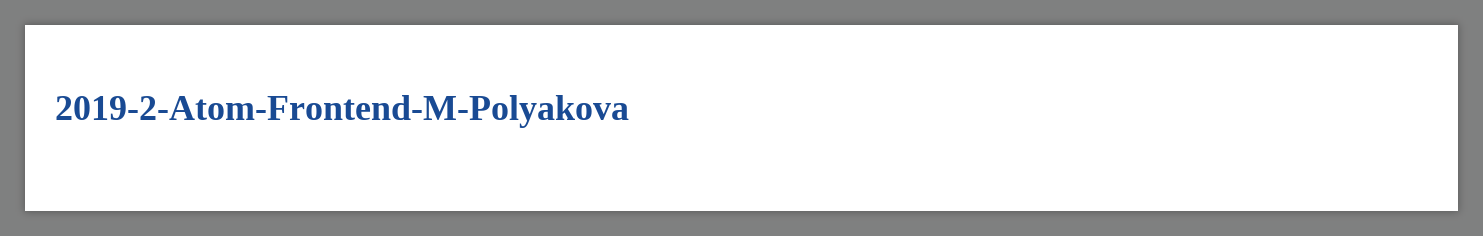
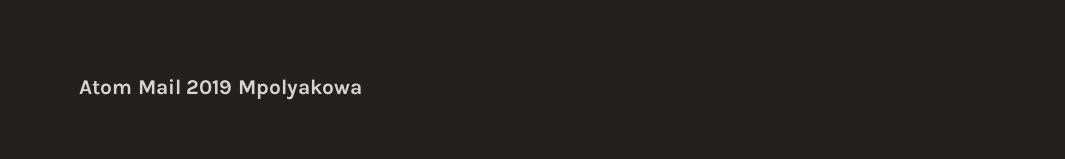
[55,95,629,128] 2019-2-Atom-Frontend-M-Polyakova -> [79,79,363,100] Atom Mail 2019 Mpolyakowa

